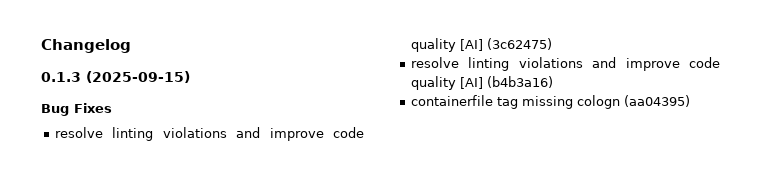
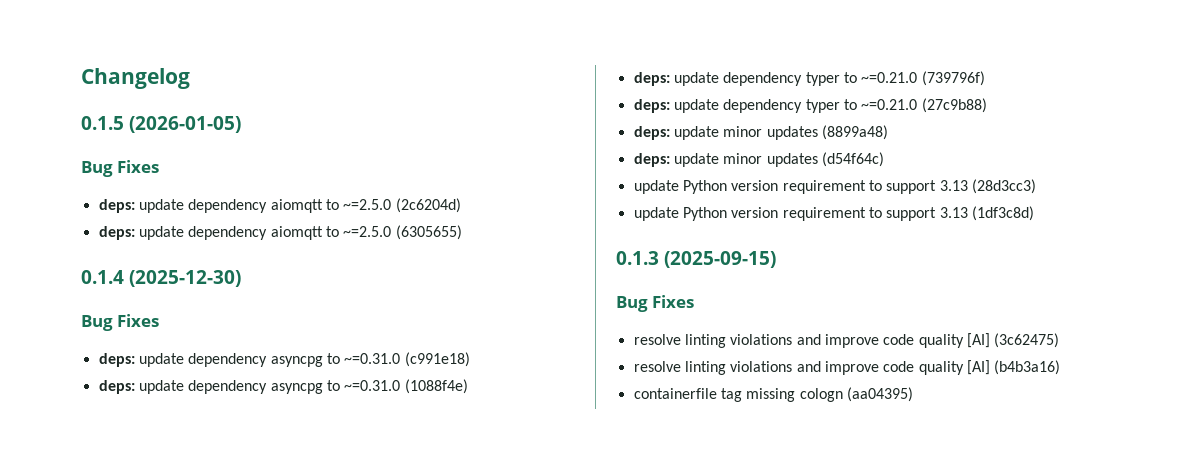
(131, 46) none -> [81,116,241,133] [81,160,160,177] [98,198,461,213] [98,225,462,240] [81,270,241,287] [81,314,160,331] [98,352,470,367] [98,379,468,394] [633,71,985,86] [633,98,987,113] [633,125,888,140] [633,152,884,167] [633,179,1036,194] [633,206,1034,221] // 0.1.5 (2026-01-05) // Bug Fixes // deps: update dependency aiomqtt to ~=2.5.0 (2c6204d) // deps: update dependency aiomqtt to ~=2.5.0 (6305655) // 0.1.4 (2025-12-30) // Bug Fixes // deps: update dependency asyncpg to ~=0.31.0 (c991e18) // deps: update dependency asyncpg to ~=0.31.0 (1088f4e) // deps: update dependency typer to ~=0.21.0 (739796f) // deps: update dependency typer to ~=0.21.0 (27c9b88) // deps: update minor updates (8899a48) // deps: update minor updates (d54f64c) // update Python version requirement to support 3.13 (28d3cc3) // update Python version requirement to support 3.13 (1df3c8d)

